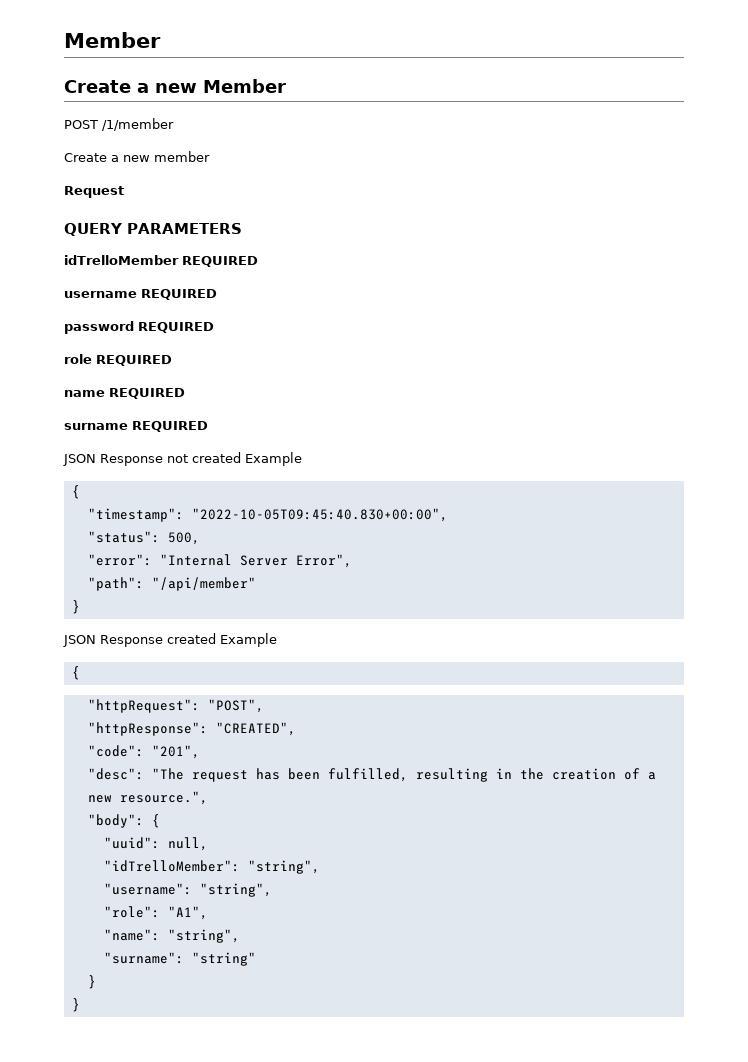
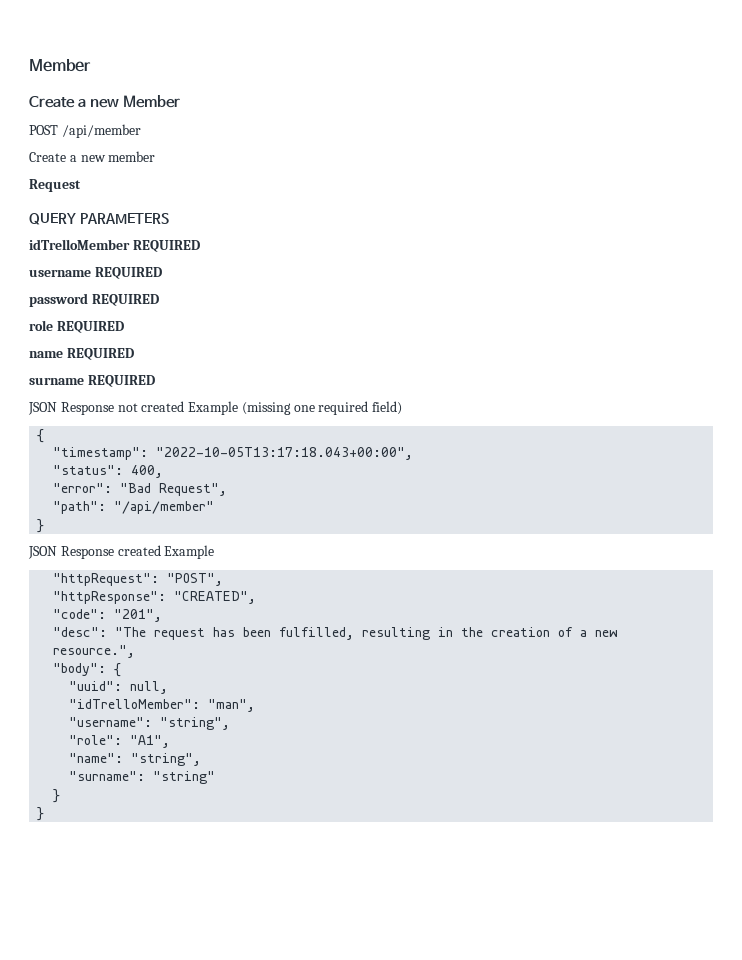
[102,118,174,131] /1/member -> [61,124,141,138] /api/member
(302, 459) none -> [241,401,403,415] (missing one required field)
[191,508,448,522] "2022-10-05T09:45:40.830+00:00", -> [156,447,414,460] "2022-10-05T13:17:18.043+00:00",
[167,532,200,545] 500, -> [131,465,164,478] 400,
[159,554,352,568] "Internal Server Error", -> [120,483,228,496] "Bad Request",
[71,666,80,680] // { -> (215, 552) none
[247,860,320,874] "string", -> [208,699,256,712] "man",

